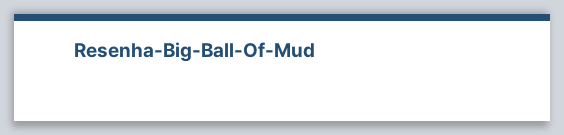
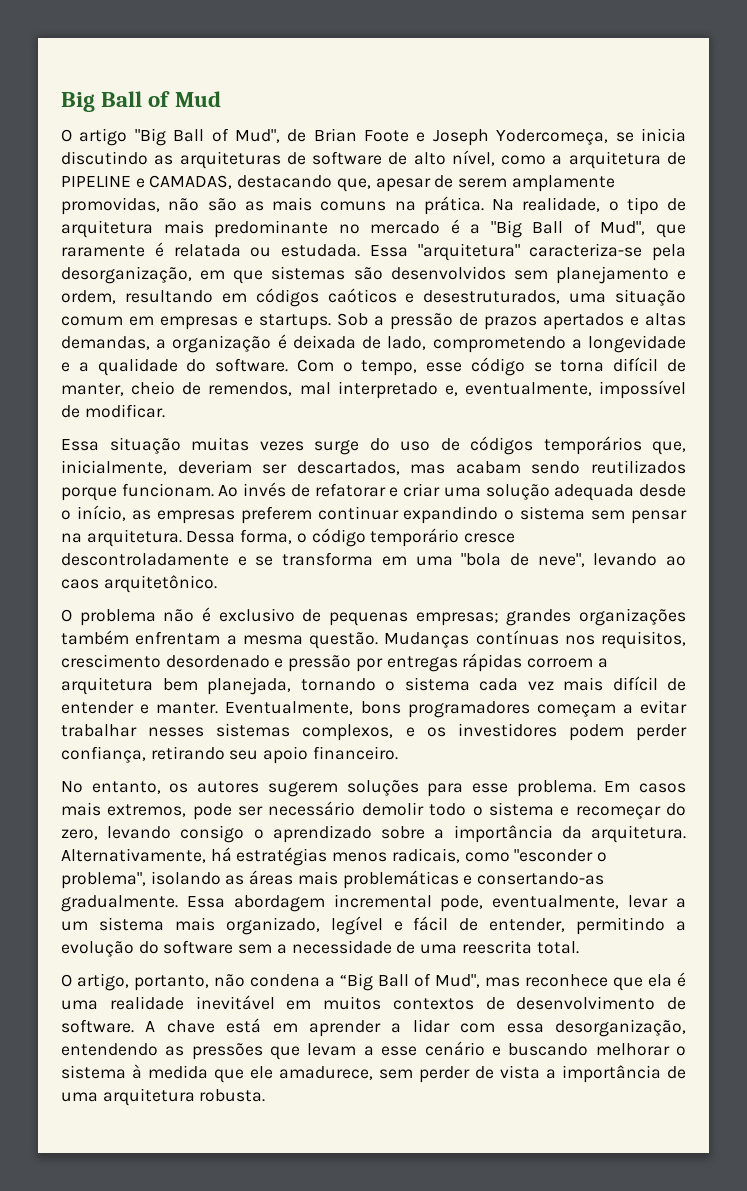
[74,42,315,62] Resenha-Big-Ball-Of-Mud -> [61,91,221,112] [61,128,687,146] [61,150,686,169] [61,175,615,192] [61,196,686,215] [61,219,686,238] [61,242,686,261] [61,266,686,284] [61,288,686,307] [61,313,686,330] [61,334,686,353] [61,357,686,376] [61,380,686,399] [61,404,165,418] [61,436,686,455] [61,460,686,475] [61,482,687,501] [61,505,687,524] [61,528,516,547] [61,552,686,567] [61,575,217,593] [61,607,686,626] [61,630,686,649] [61,653,608,672] [61,676,686,695] [61,700,687,718] [61,723,687,741] [61,746,398,764] [61,780,686,797] [61,801,687,820] [61,825,686,843] [61,847,608,866] [61,870,605,889] [61,894,686,912] [61,916,686,935] [61,940,579,957] [61,972,686,991] [61,995,686,1010] [61,1018,686,1037] [61,1041,687,1060] [61,1064,686,1083] [61,1088,266,1106] Big Ball of Mud // O artigo "Big Ball of Mud", de Brian Foote e Joseph Yodercomeça, se inicia discutindo as arquiteturas de software de alto nível, como a arquitetura de PIPELINE e CAMADAS, destacando que, apesar de serem amplamente promovidas, não são as mais comuns na prática. Na realidade, o tipo de arquitetura mais predominante no mercado é a "Big Ball of Mud", que raramente é relatada ou estudada. Essa "arquitetura" caracteriza-se pela desorganização, em que sistemas são desenvolvidos sem planejamento e ordem, resultando em códigos caóticos e desestruturados, uma situação comum em empresas e startups. Sob a pressão de prazos apertados e altas demandas, a organização é deixada de lado, comprometendo a longevidade e a qualidade do software. Com o tempo, esse código se torna difícil de manter, cheio de remendos, mal interpretado e, eventualmente, impossível de modificar. // Essa situação muitas vezes surge do uso de códigos temporários que, inicialmente, deveriam ser descartados, mas acabam sendo reutilizados porque funcionam. Ao invés de refatorar e criar uma solução adequada desde o início, as empresas preferem continuar expandindo o sistema sem pensar na arquitetura. Dessa forma, o código temporário cresce descontroladamente e se transforma em uma "bola de neve", levando ao caos arquitetônico. // O problema não é exclusivo de pequenas empresas; grandes organizações também enfrentam a mesma questão. Mudanças contínuas nos requisitos, crescimento desordenado e pressão por entregas rápidas corroem a arquitetura bem planejada, tornando o sistema cada vez mais difícil de entender e manter. Eventualmente, bons programadores começam a evitar trabalhar nesses sistemas complexos, e os investidores podem perder confiança, retirando seu apoio financeiro. // No entanto, os autores sugerem soluções para esse problema. Em casos mais extremos, pode ser necessário demolir todo o sistema e recomeçar do zero, levando consigo o aprendizado sobre a importância da arquitetura. Alternativamente, há estratégias menos radicais, como "esconder o problema", isolando as áreas mais problemáticas e consertando-as gradualmente. Essa abordagem incremental pode, eventualmente, levar a um sistema mais organizado, legível e fácil de entender, permitindo a evolução do software sem a necessidade de uma reescrita total. // O artigo, portanto, não condena a “Big Ball of Mud", mas reconhece que ela é uma realidade inevitável em muitos contextos de desenvolvimento de software. A chave está em aprender a lidar com essa desorganização, entendendo as pressões que levam a esse cenário e buscando melhorar o sistema à medida que ele amadurece, sem perder de vista a importância de uma arquitetura robusta.

